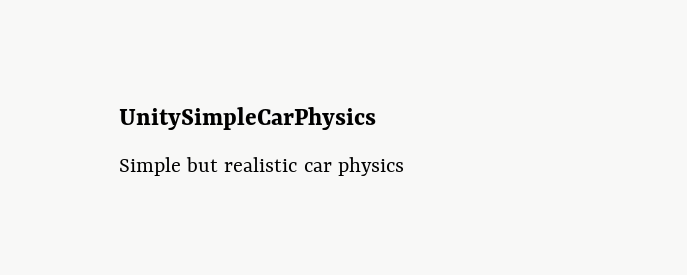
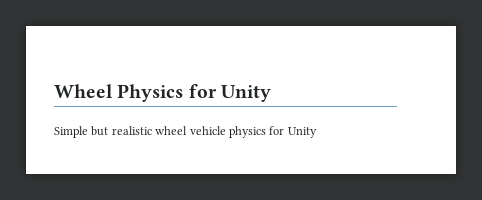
[119,107,376,130] UnitySimpleCarPhysics -> [54,84,271,102] Wheel Physics for Unity
[303,157,404,176] car physics -> [155,126,317,138] wheel vehicle physics for Unity

